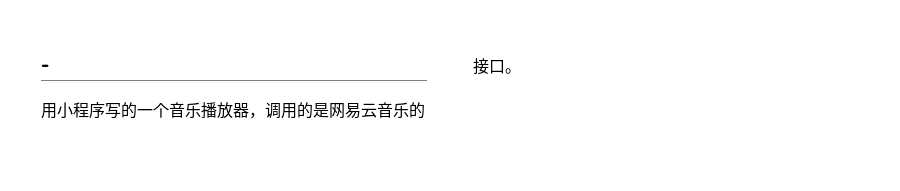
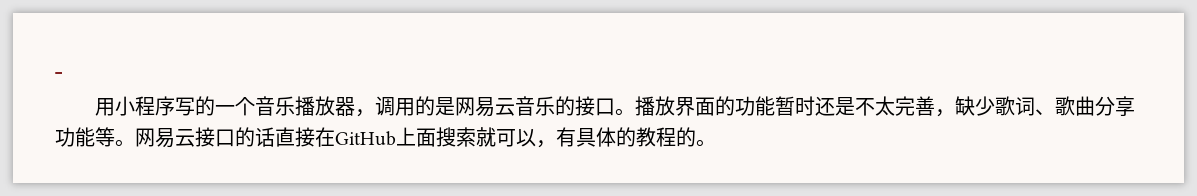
(521, 71) none -> [634,96,1135,117] [55,127,716,148] 播放界面的功能暂时还是不太完善，缺少歌词、歌曲分享功能等。网易云接口的话直接在GitHub上面搜索就可以，有具体的教程的。

